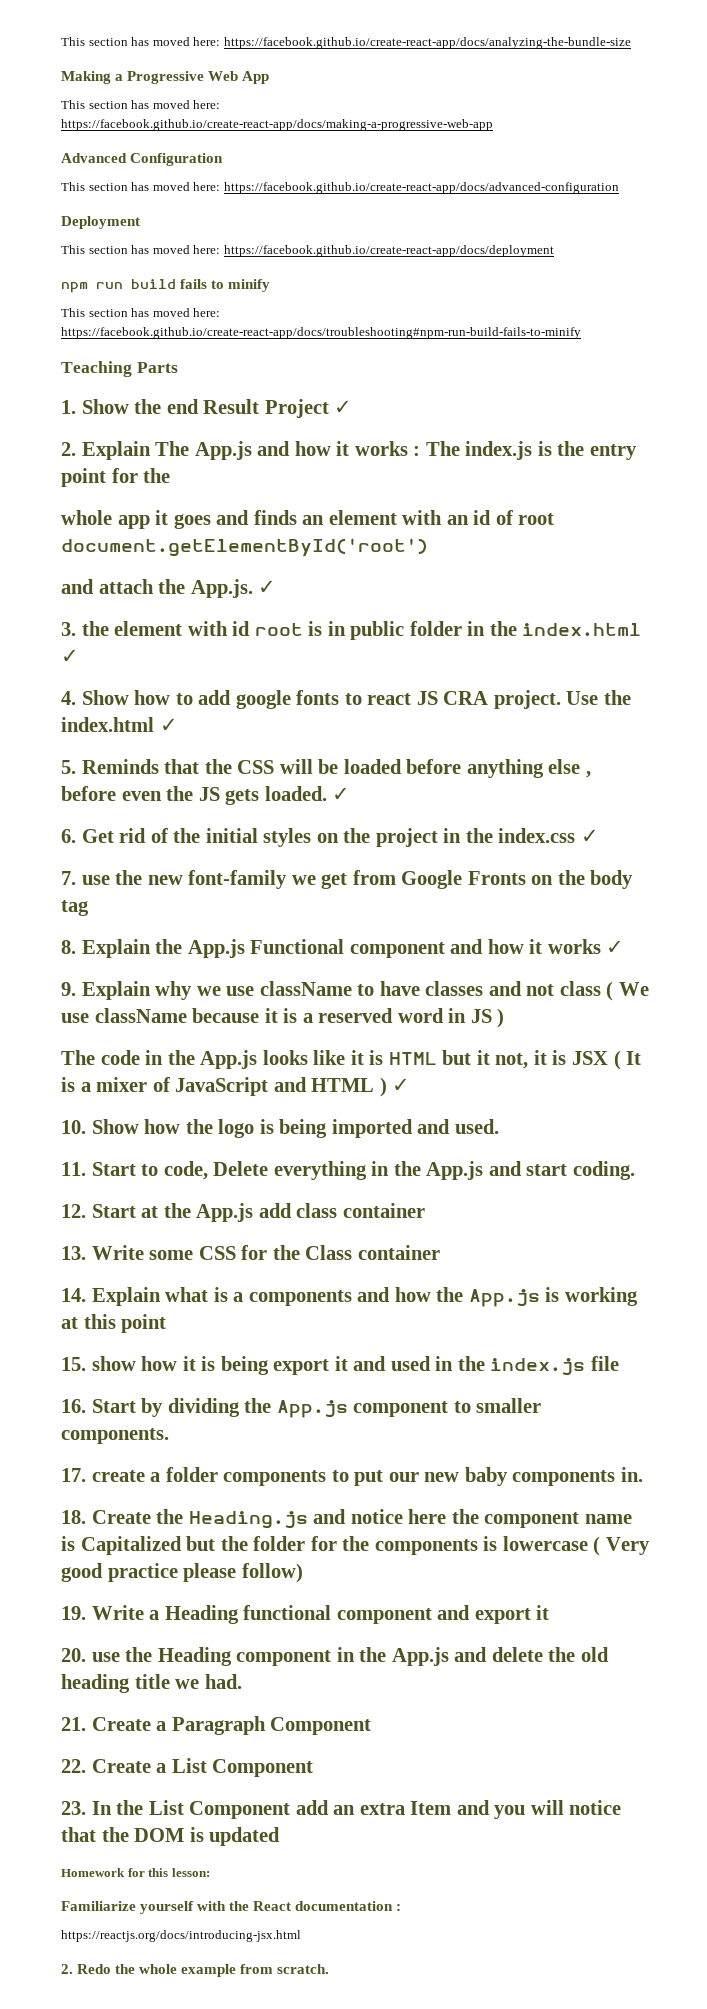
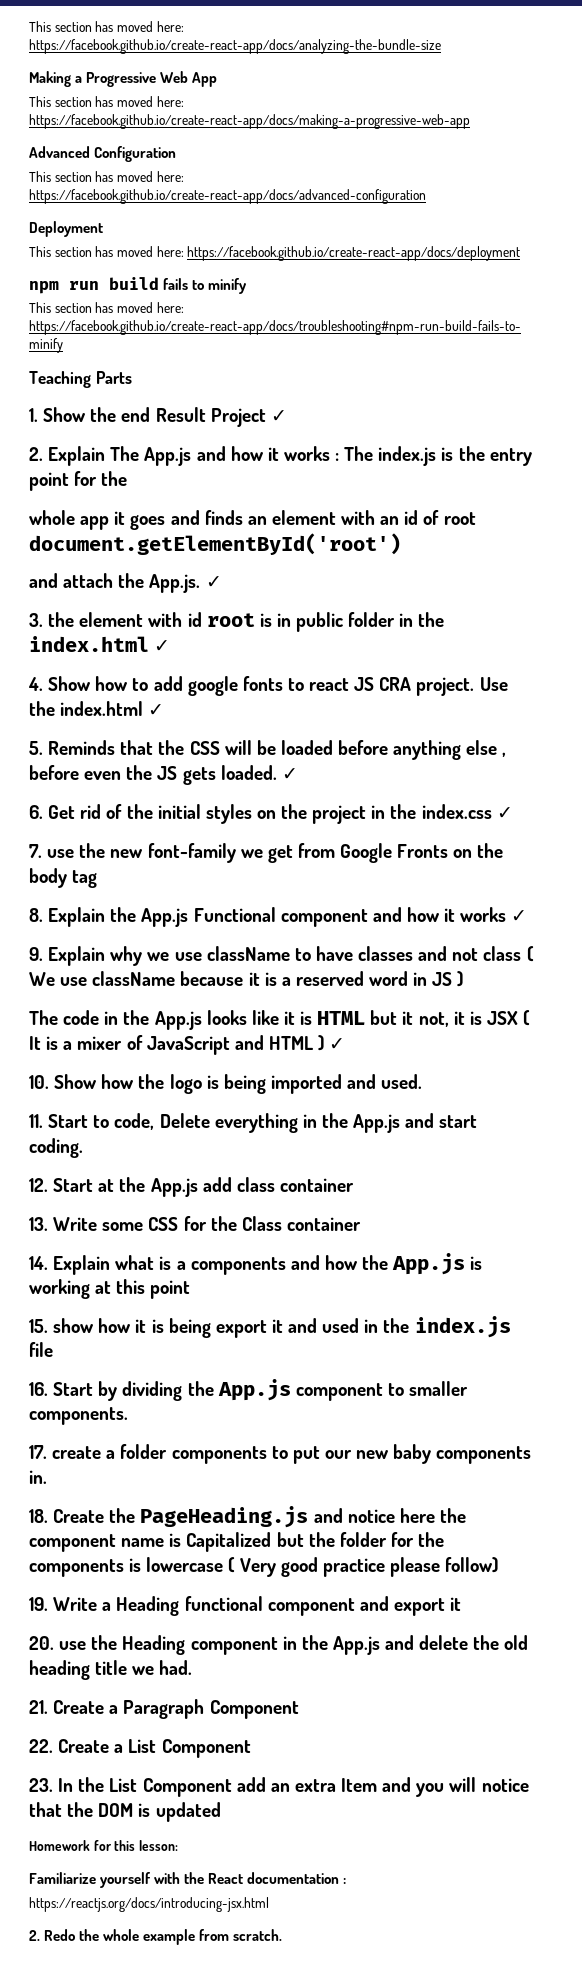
[188,1511,308,1529] Heading.js -> [140,1506,309,1528] PageHeading.js

